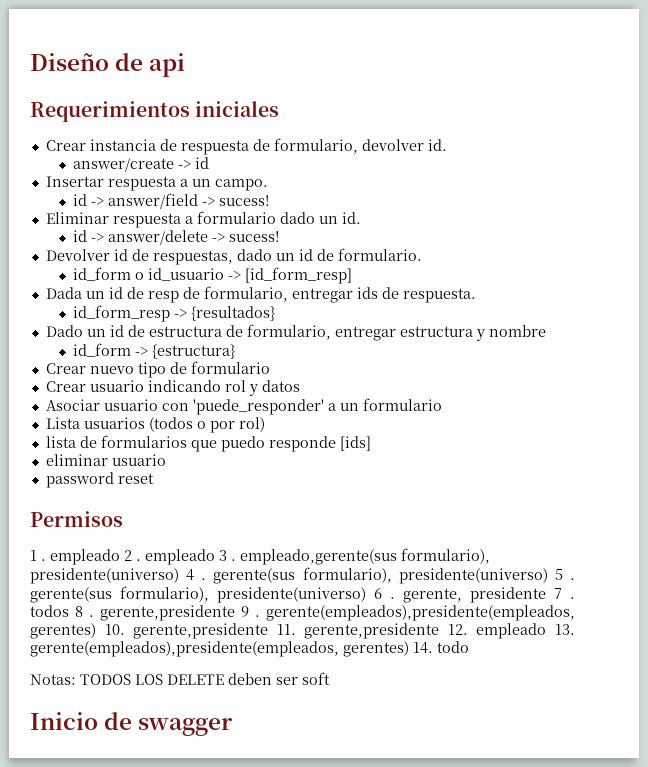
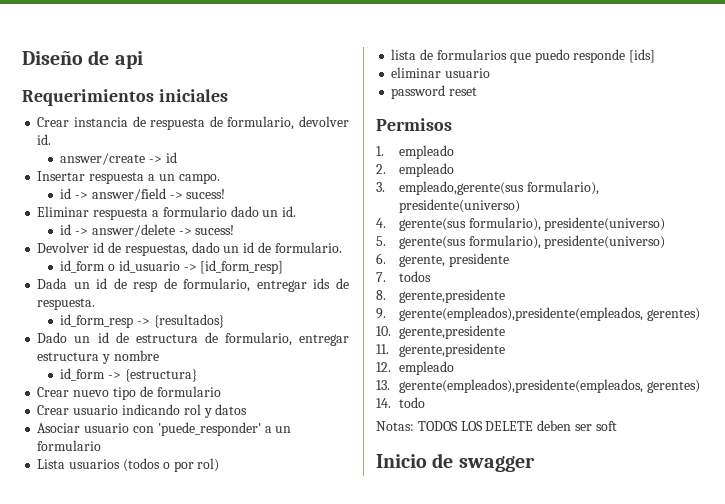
[30,549,236,565] 1 . empleado 2 . empleado 3 . -> [376,145,454,159] [376,163,454,177] [376,182,385,192] 1. empleado // 2. empleado // 3.
[186,567,575,584] [30,586,395,603] 4 . gerente(sus formulario), presidente(universo) 5 . gerente(sus formulario), presidente(universo) 6 . -> [376,217,666,231] [376,235,666,249] [376,253,386,264] // 4. gerente(sus formulario), presidente(universo) // 5. gerente(sus formulario), presidente(universo) // 6.
[554,588,575,599] 7 . -> [376,272,386,282] // 7.
[75,605,575,621] [30,623,96,639] 8 . gerente,presidente 9 . gerente(empleados),presidente(empleados, gerentes) -> [376,289,505,303] [376,307,700,321] // 8. gerente,presidente // 9. gerente(empleados),presidente(empleados, gerentes) //
(269, 631) none -> (505, 332) //
(440, 631) none -> (505, 350) //
(547, 631) none -> (454, 368) //
(409, 649) none -> (700, 386) //

